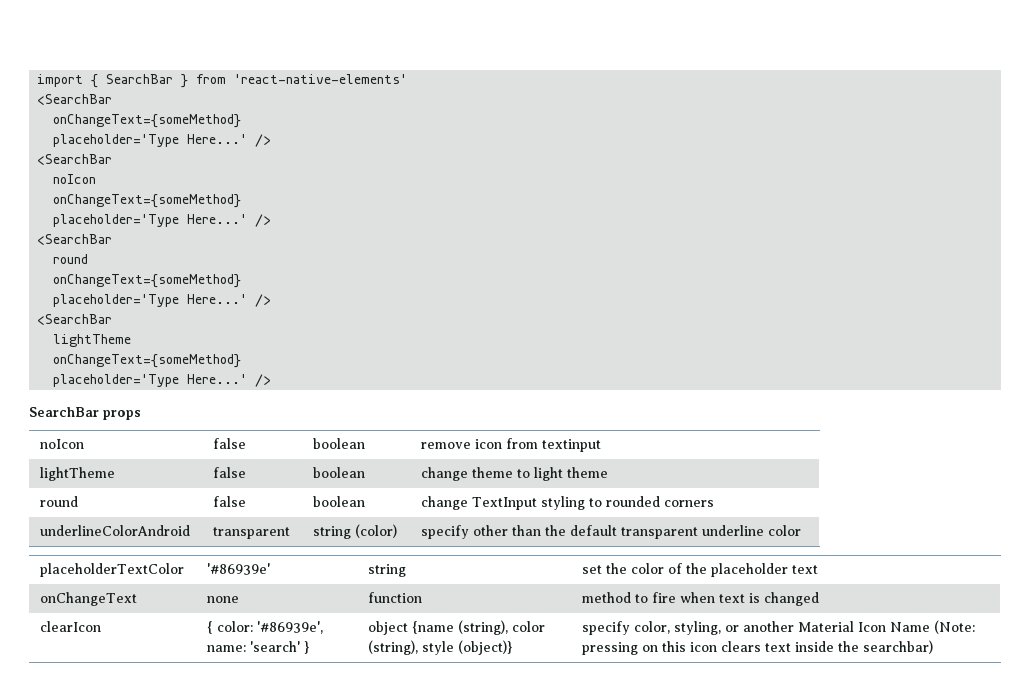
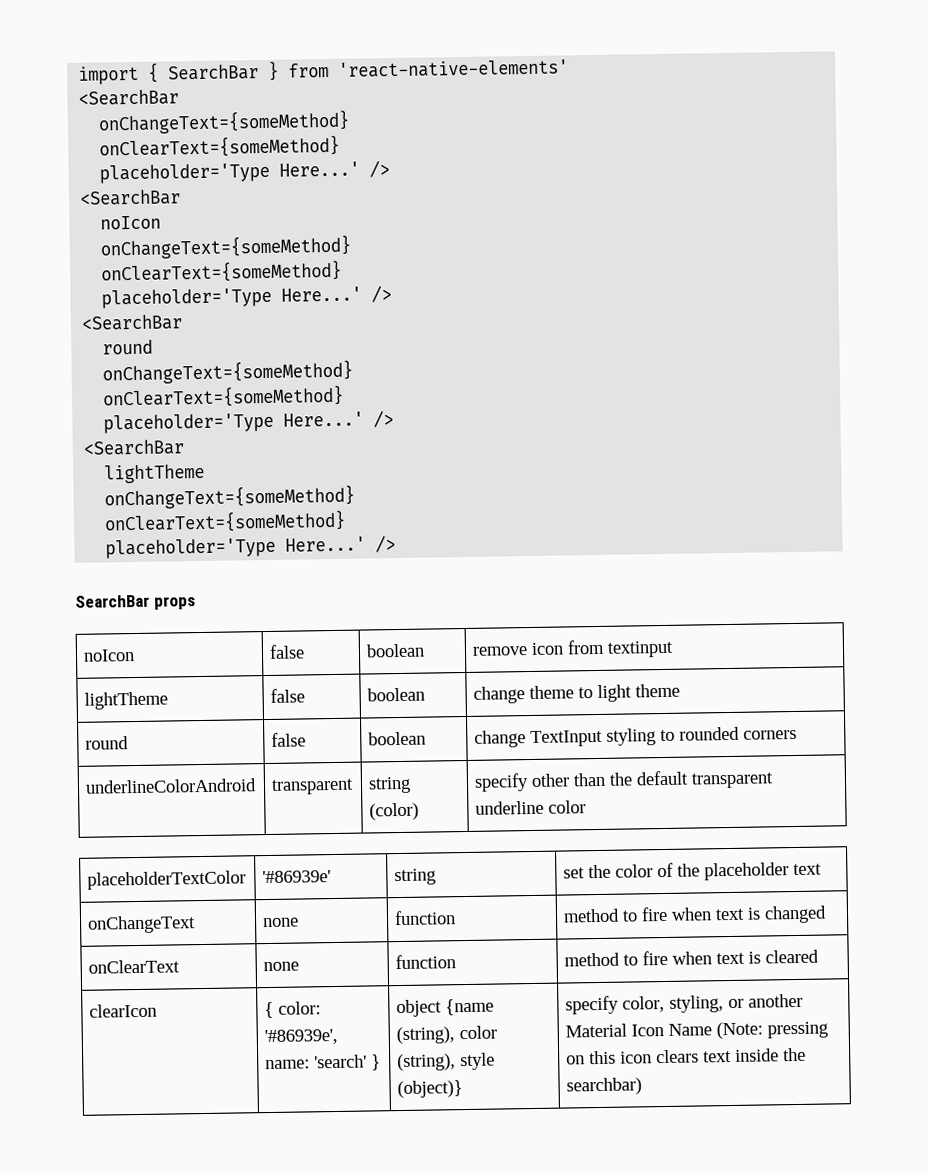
(242, 121) none -> [99,134,341,159] // onClearText={someMethod}
(242, 201) none -> [101,259,343,284] // onClearText={someMethod}
(242, 281) none -> [102,384,345,409] // onClearText={someMethod}
(242, 361) none -> [104,509,347,534] // onClearText={someMethod}
(820, 599) none -> [88,959,181,974] [263,961,300,972] [395,954,457,970] [564,949,820,967] // onClearText | none | function | method to fire when text is cleared

